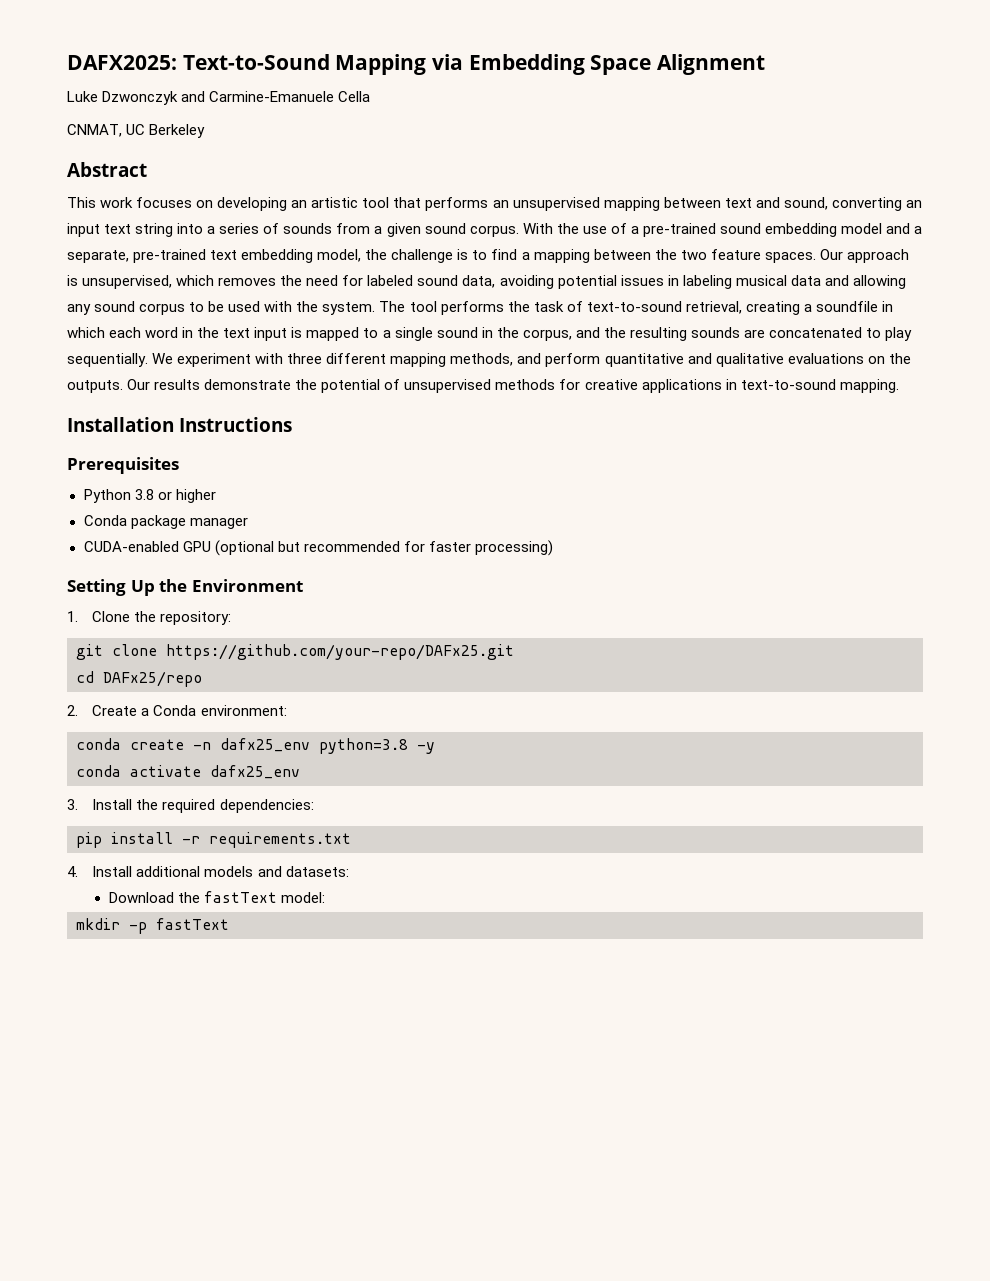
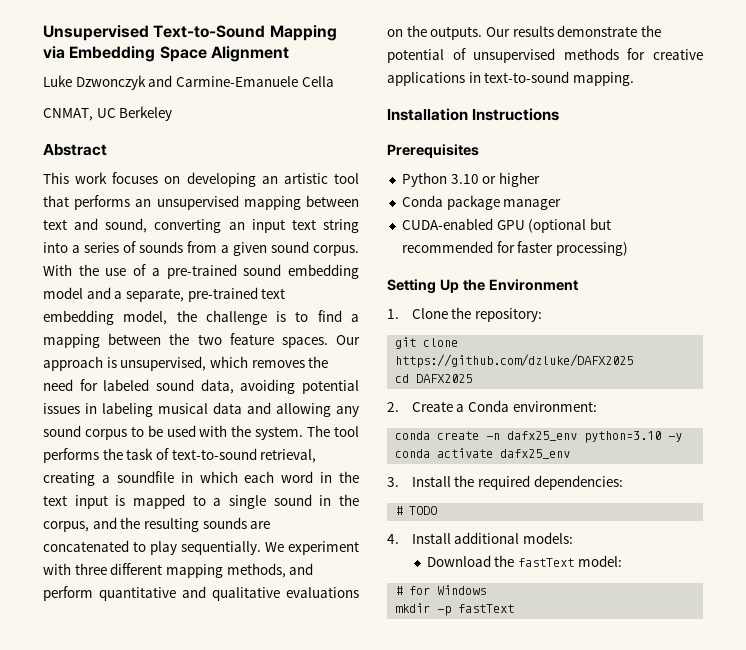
[67,55,177,70] DAFX2025: -> [43,25,149,41] Unsupervised
[134,489,154,500] 3.8 -> [450,174,479,184] 3.10
[166,644,514,660] https://github.com/your-repo/DAFx25.git -> [395,354,634,368] https://github.com/dzluke/DAFX2025
[103,671,202,687] DAFx25/repo -> [416,374,473,383] DAFX2025
[319,738,408,754] python=3.8 -> [584,431,662,443] python=3.10
[76,832,351,848] pip install -r requirements.txt -> [395,506,438,515] # TODO
[204,866,349,877] models and datasets: -> [523,532,574,544] models:
(326, 897) none -> [395,585,487,595] // # for Windows

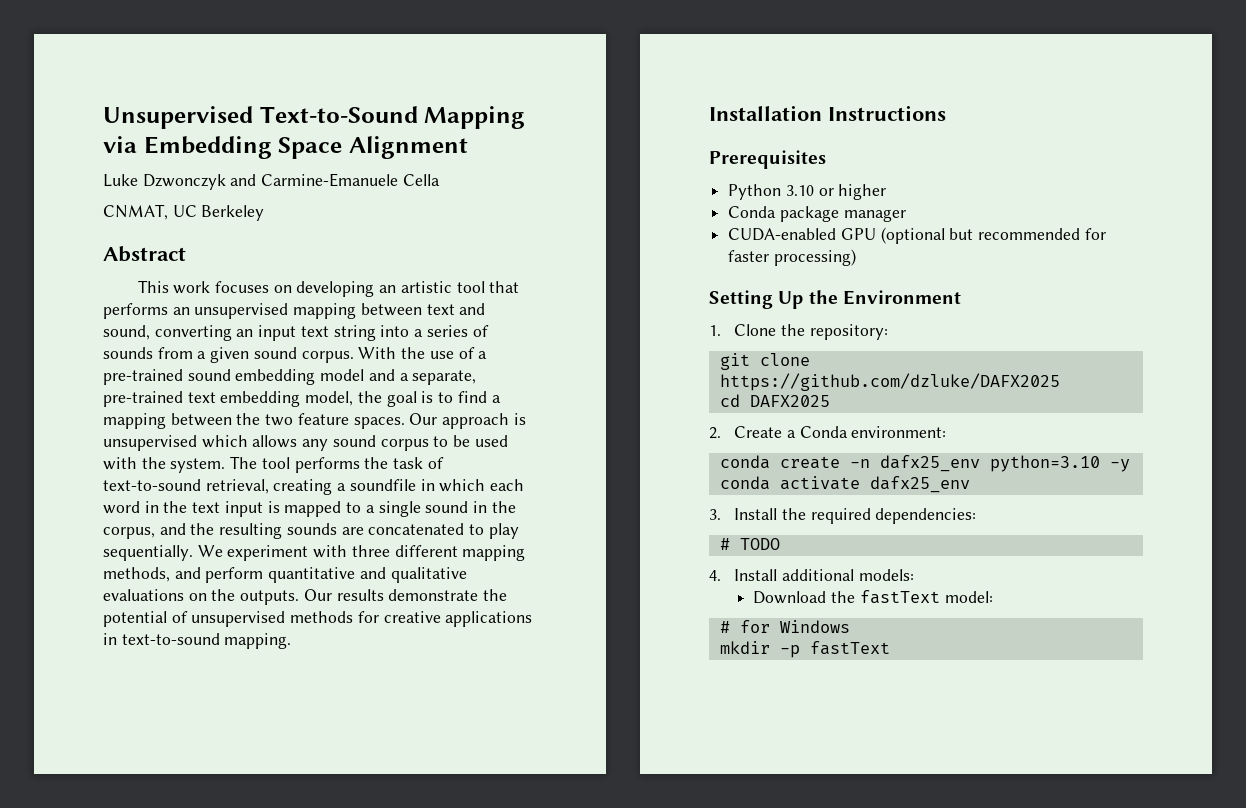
[205,310,267,325] challenge -> [386,391,417,407] goal
[120,356,329,371] [43,379,359,394] [43,402,331,417] unsupervised, which removes the need for labeled sound data, avoiding potential issues in labeling musical data and allowing -> [103,435,298,451] unsupervised which allows

